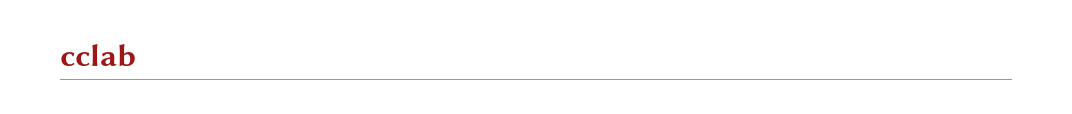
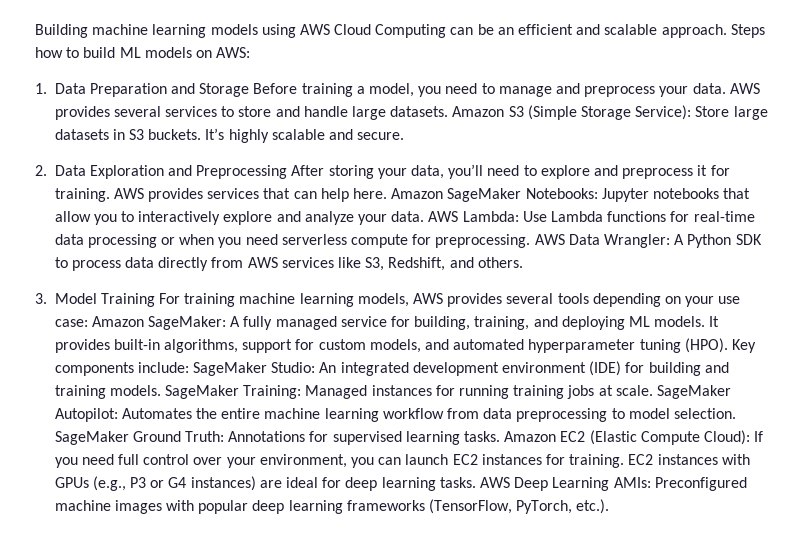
[60,44,136,67] cclab -> [35,24,765,38] [35,47,251,58] [35,83,760,97] [54,105,768,120] [54,128,405,143] [35,164,730,179] [54,188,751,202] [54,211,755,225] [54,234,762,248] [54,257,523,271] [35,293,741,307] [54,316,720,330] [54,338,756,353] [54,361,729,376] [54,385,731,399] [54,408,736,422] [54,430,764,445] [54,454,750,468] [54,476,747,491] [54,499,610,514] Building machine learning models using AWS Cloud Computing can be an efficient and scalable approach. Steps how to build ML models on AWS: // 1. Data Preparation and Storage Before training a model, you need to manage and preprocess your data. AWS provides several services to store and handle large datasets. Amazon S3 (Simple Storage Service): Store large datasets in S3 buckets. It’s highly scalable and secure. // 2. Data Exploration and Preprocessing After storing your data, you’ll need to explore and preprocess it for training. AWS provides services that can help here. Amazon SageMaker Notebooks: Jupyter notebooks that allow you to interactively explore and analyze your data. AWS Lambda: Use Lambda functions for real-time data processing or when you need serverless compute for preprocessing. AWS Data Wrangler: A Python SDK to process data directly from AWS services like S3, Redshift, and others. // 3. Model Training For training machine learning models, AWS provides several tools depending on your use case: Amazon SageMaker: A fully managed service for building, training, and deploying ML models. It provides built-in algorithms, support for custom models, and automated hyperparameter tuning (HPO). Key components include: SageMaker Studio: An integrated development environment (IDE) for building and training models. SageMaker Training: Managed instances for running training jobs at scale. SageMaker Autopilot: Automates the entire machine learning workflow from data preprocessing to model selection. SageMaker Ground Truth: Annotations for supervised learning tasks. Amazon EC2 (Elastic Compute Cloud): If you need full control over your environment, you can launch EC2 instances for training. EC2 instances with GPUs (e.g., P3 or G4 instances) are ideal for deep learning tasks. AWS Deep Learning AMIs: Preconfigured machine images with popular deep learning frameworks (TensorFlow, PyTorch, etc.).

